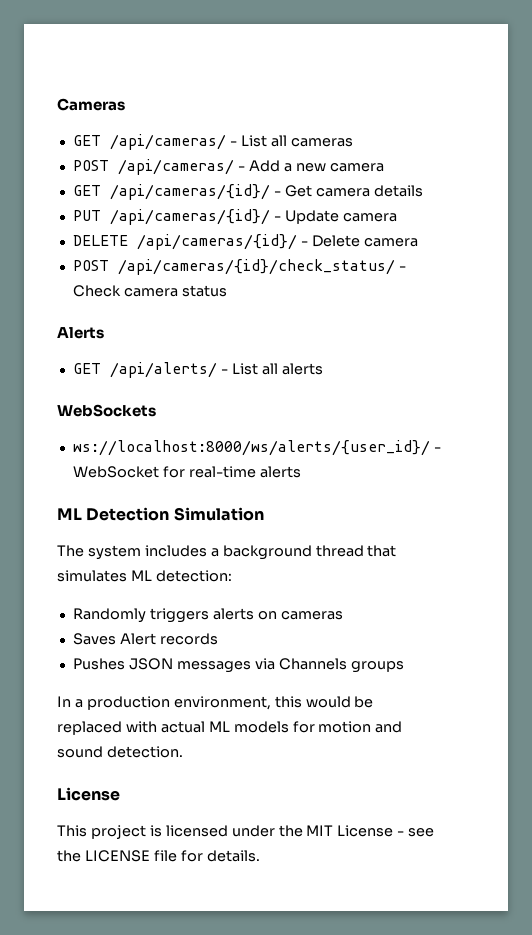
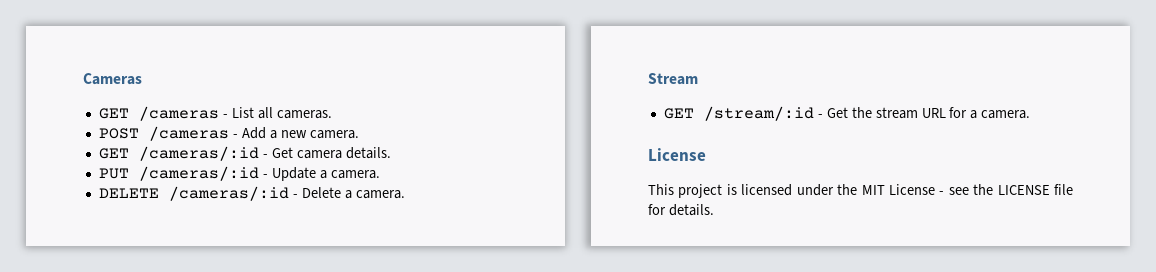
[109,134,353,150] [72,159,234,175] /api/cameras/ - List all cameras // POST /api/cameras/ -> [138,106,332,121] [98,126,229,141] /cameras - List all cameras. // POST /cameras
[329,163,384,172] [72,184,270,200] camera // GET /api/cameras/{id}/ -> [309,130,359,139] [98,146,259,161] camera. // GET /cameras/:id
[373,185,423,197] details -> [345,147,391,159] details.
[109,209,270,225] /api/cameras/{id}/ -> [138,166,259,181] /cameras/:id
[342,213,397,222] camera -> [319,170,380,179] a camera.
[136,234,297,250] /api/cameras/{id}/ -> [168,186,289,201] /cameras/:id
[363,238,418,247] [72,259,406,275] [72,285,227,297] [57,327,104,339] [72,362,323,378] [57,404,156,417] [72,440,441,456] [72,466,301,478] [57,507,264,521] [57,545,397,560] [57,570,232,582] [72,608,343,623] [72,633,218,645] [72,658,404,673] [57,696,374,710] [57,721,403,735] [57,746,183,758] camera // POST /api/cameras/{id}/check_status/ - Check camera status // Alerts // GET /api/alerts/ - List all alerts // WebSockets // ws://localhost:8000/ws/alerts/{user_id}/ - WebSocket for real-time alerts // ML Detection Simulation // The system includes a background thread that simulates ML detection: // Randomly triggers alerts on cameras // Saves Alert records // Pushes JSON messages via Channels groups // In a production environment, this would be replaced with actual ML models for motion and sound detection. -> [344,190,405,199] [648,73,698,85] [663,106,1031,121] a camera. // Stream // GET /stream/:id - Get the stream URL for a camera.

